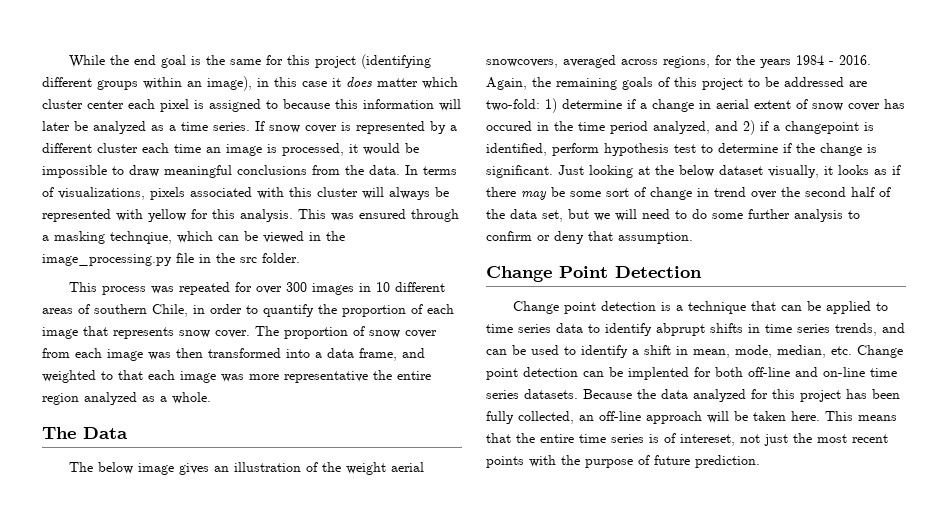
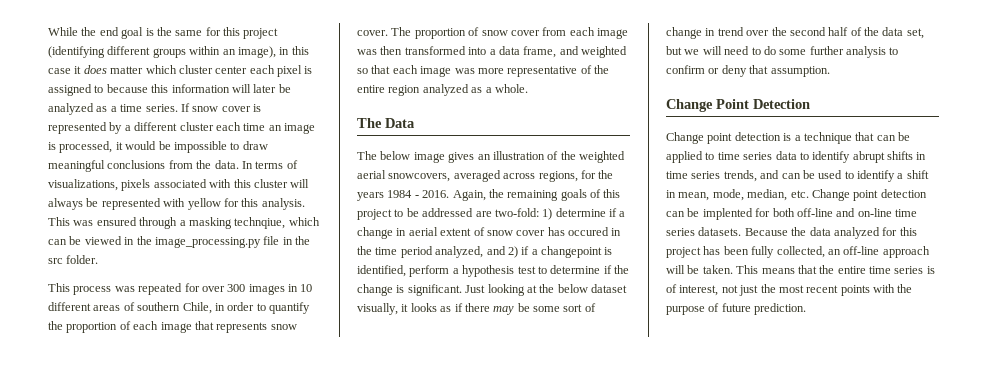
[101,371,113,380] to -> [357,68,368,74] so
(368, 377) none -> [580,65,592,74] of
[345,462,386,475] weight -> [579,151,625,163] weighted
(599, 149) none -> [452,268,459,274] a
[656,323,705,336] abprupt -> [852,151,885,163] abrupt
[753,411,820,421] taken here. -> [702,265,733,274] taken.
[680,434,735,446] intereset, -> [679,285,719,296] interest,

